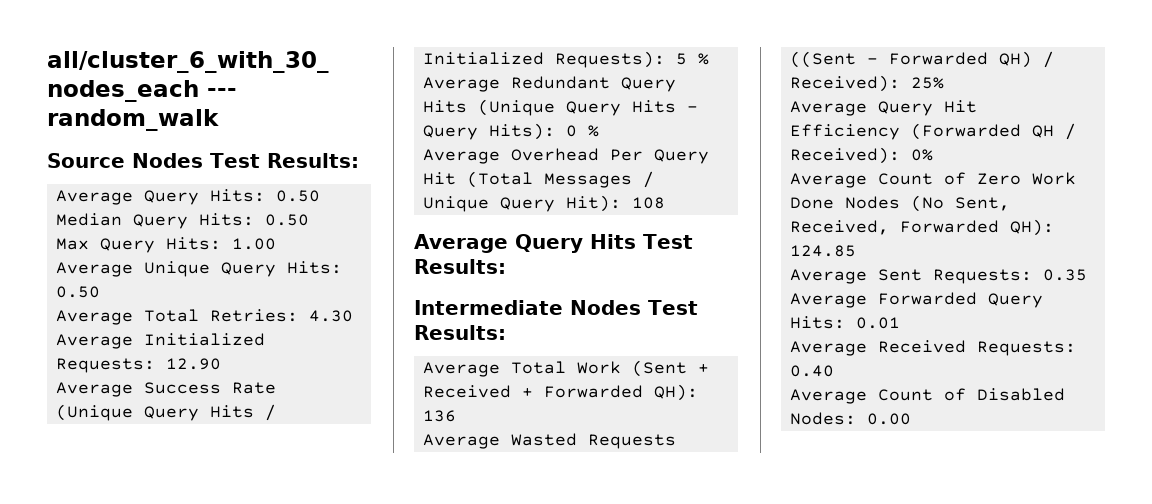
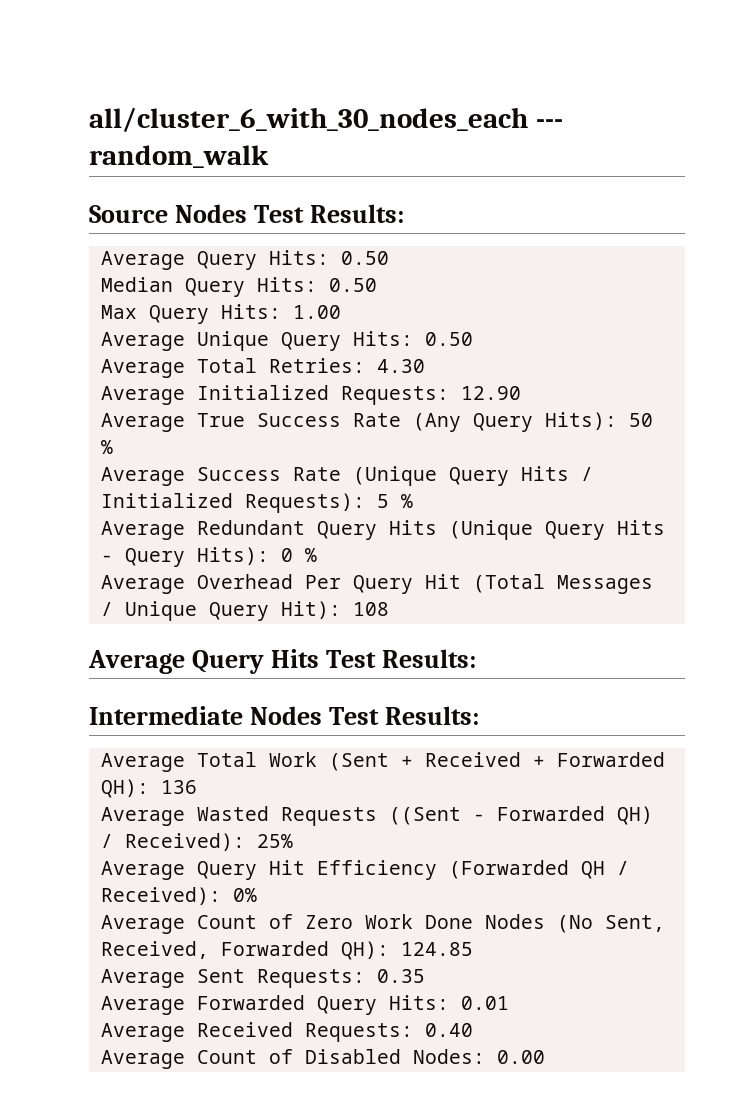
(221, 364) none -> [101,412,654,432] [101,440,114,454] // Average True Success Rate (Any Query Hits): 50 %

